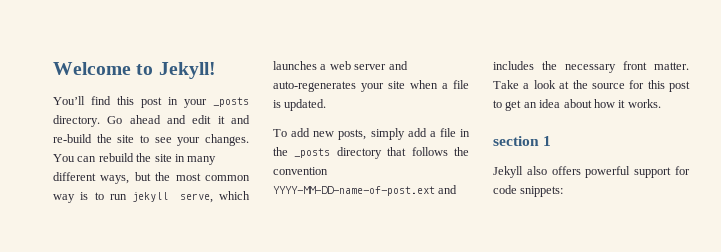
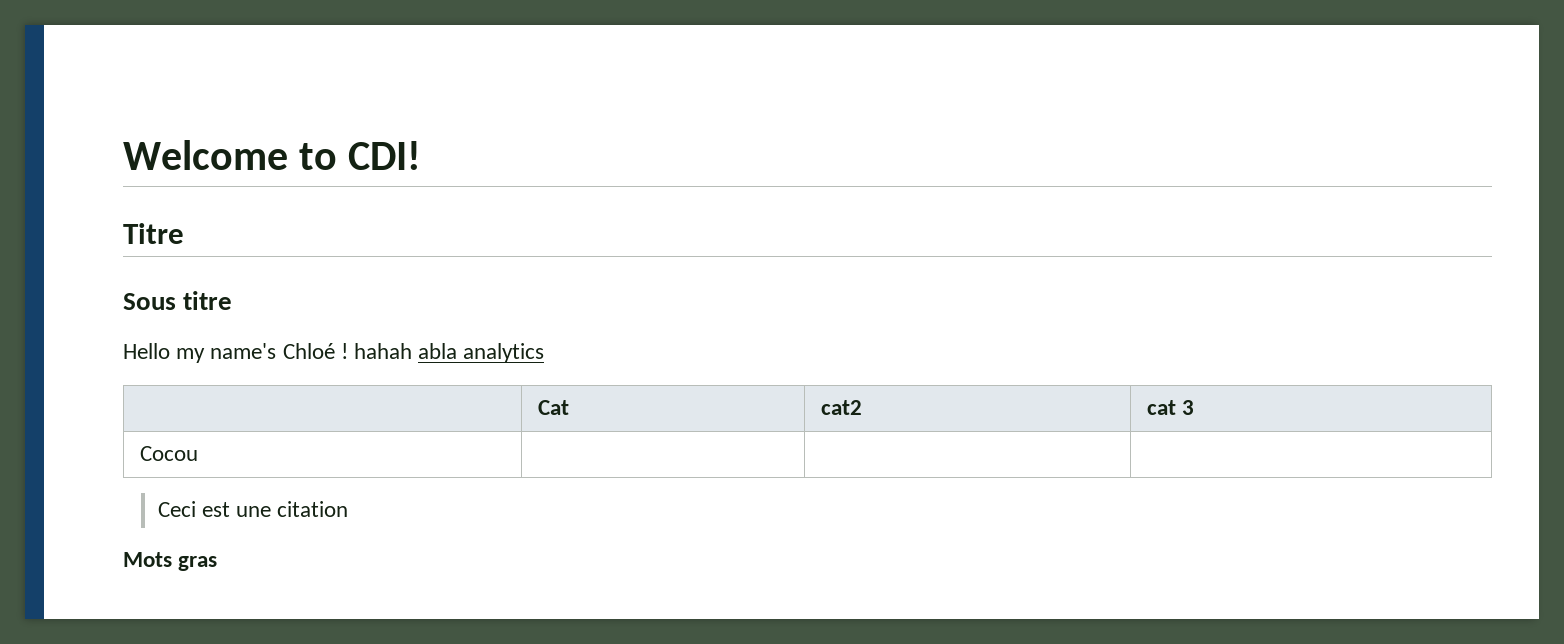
[158,62,216,79] [53,96,249,108] [53,115,251,127] [53,134,249,146] [53,153,217,165] [53,172,251,184] [53,191,250,203] [273,61,408,70] [273,80,469,92] [273,99,327,111] [273,128,470,140] [273,147,469,159] [273,167,328,175] [273,185,458,196] [493,61,689,73] [493,80,690,92] [493,99,661,111] [493,136,552,146] [493,166,690,178] [493,185,564,197] Jekyll! // You’ll find this post in your _posts directory. Go ahead and edit it and re-build the site to see your changes. You can rebuild the site in many different ways, but the most common way is to run jekyll serve, which launches a web server and auto-regenerates your site when a file is updated. // To add new posts, simply add a file in the _posts directory that follows the convention YYYY-MM-DD-name-of-post.ext and includes the necessary front matter. Take a look at the source for this post to get an idea about how it works. // section 1 // Jekyll also offers powerful support for code snippets: -> [348,141,422,170] [123,223,184,244] [123,291,233,310] [123,343,545,363] [538,400,570,415] [821,400,863,415] [1147,400,1195,415] [140,446,199,461] [157,501,349,517] [123,552,218,571] CDI! // Titre // Sous titre // Hello my name's Chloé ! hahah abla analytics // | Cat | cat2 | cat 3 // Cocou | | | // Ceci est une citation // Mots gras

